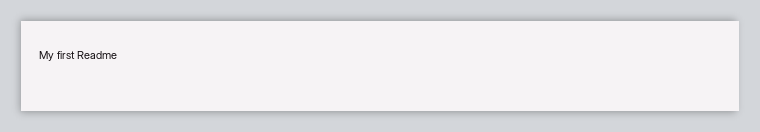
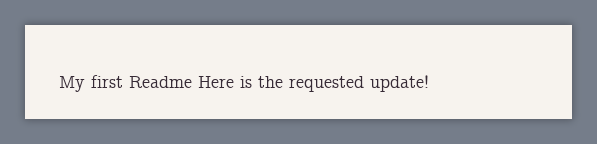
(117, 55) none -> [198,75,429,92] Here is the requested update!

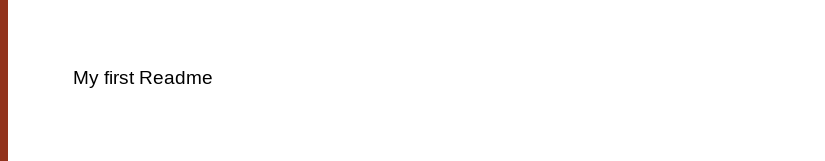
[198,75,429,92] Here is the requested update! -> (214, 77) none

